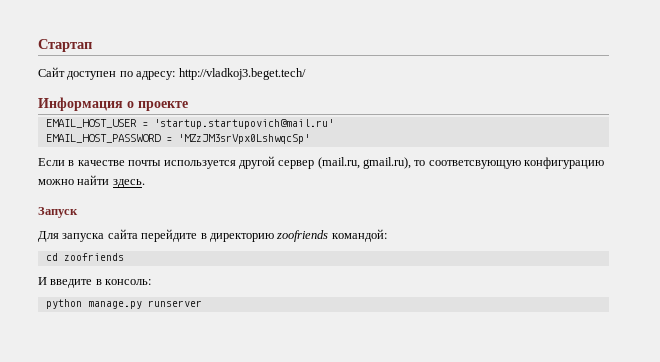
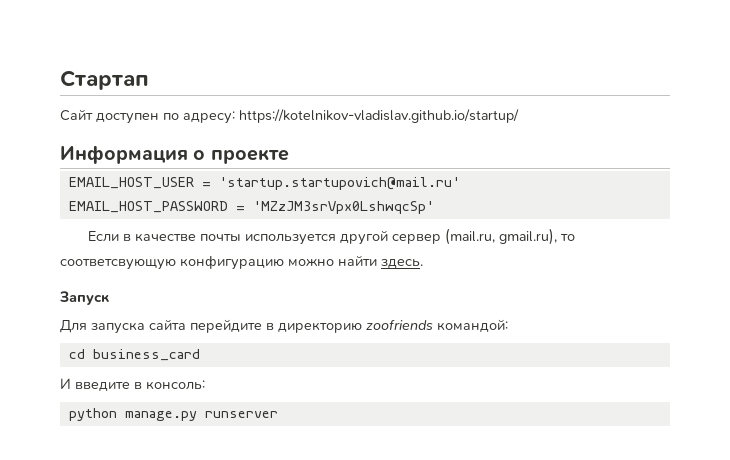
[178,68,306,80] http://vladkoj3.beget.tech/ -> [239,109,519,123] https://kotelnikov-vladislav.github.io/startup/
[63,253,124,261] zoofriends -> [92,349,200,361] business_card

